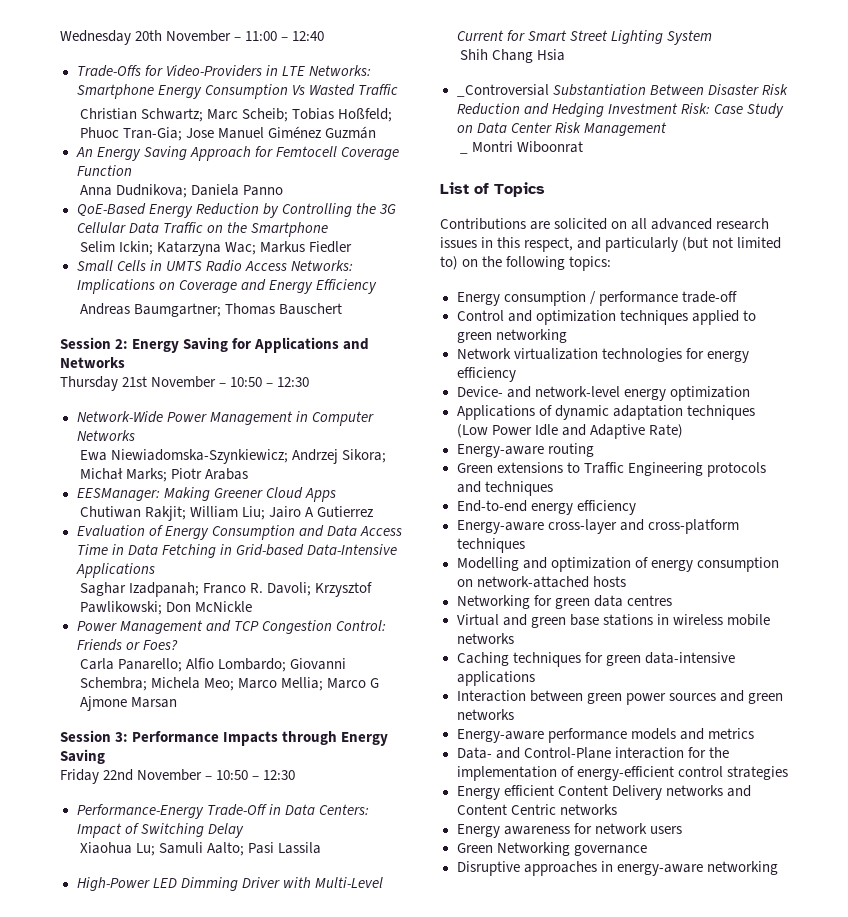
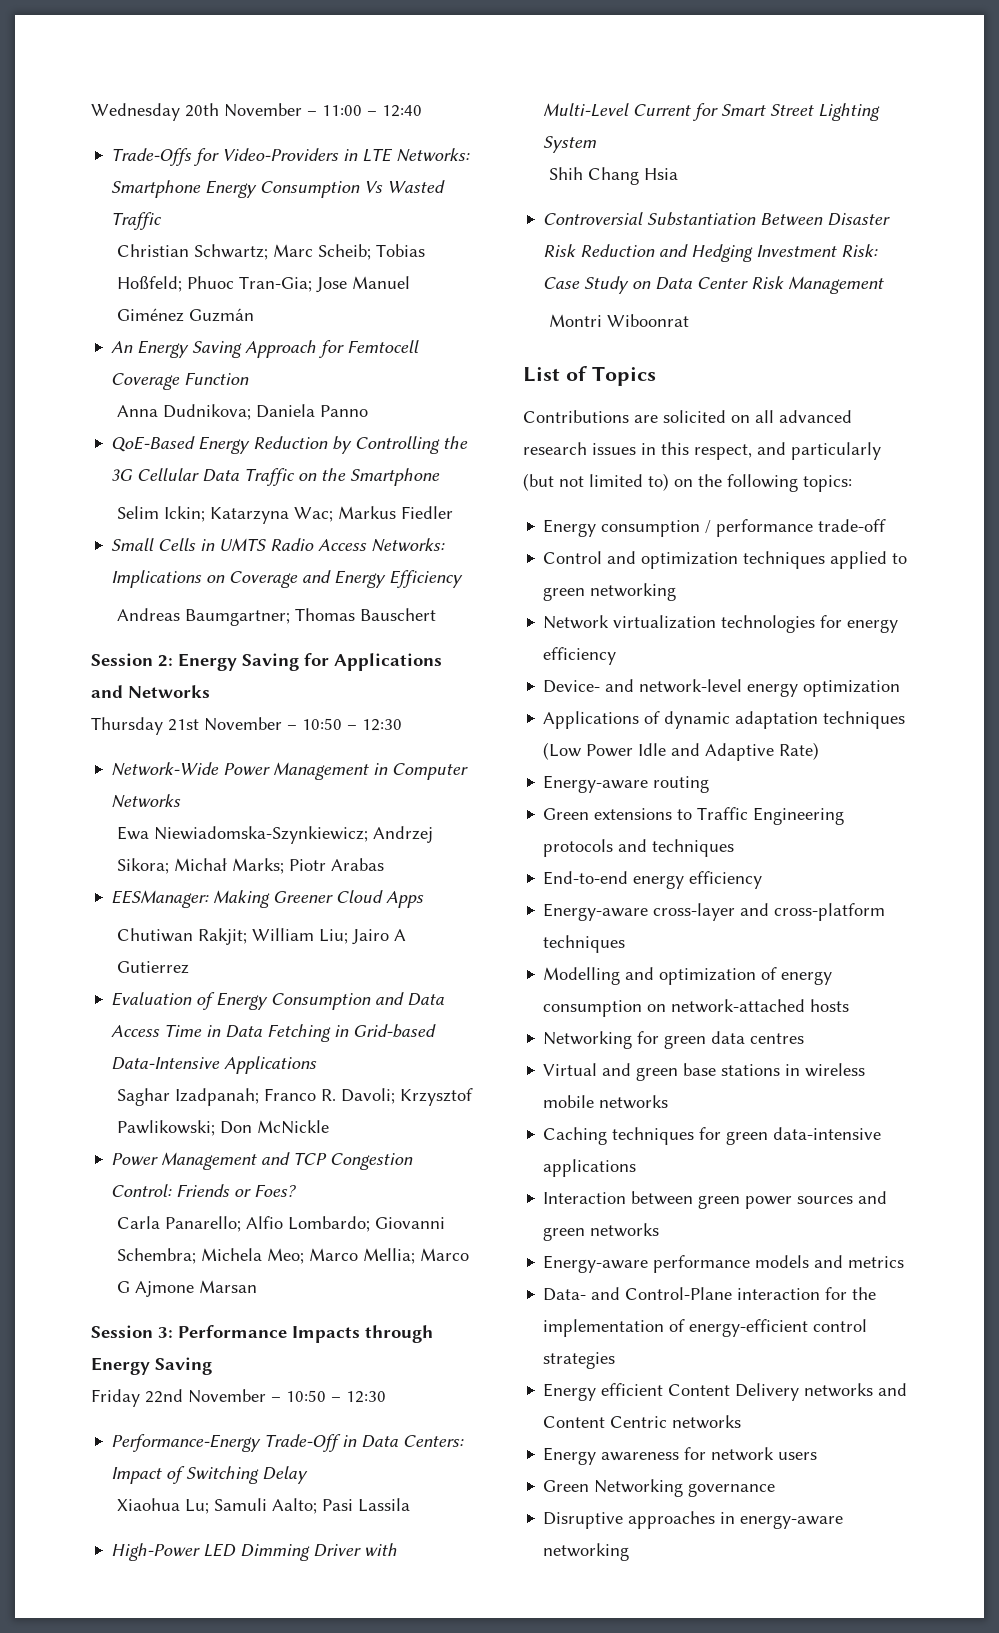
[456,84,549,97] _Controversial -> [543,212,644,225] Controversial
[460,152,469,154] _ -> (885, 285) none

